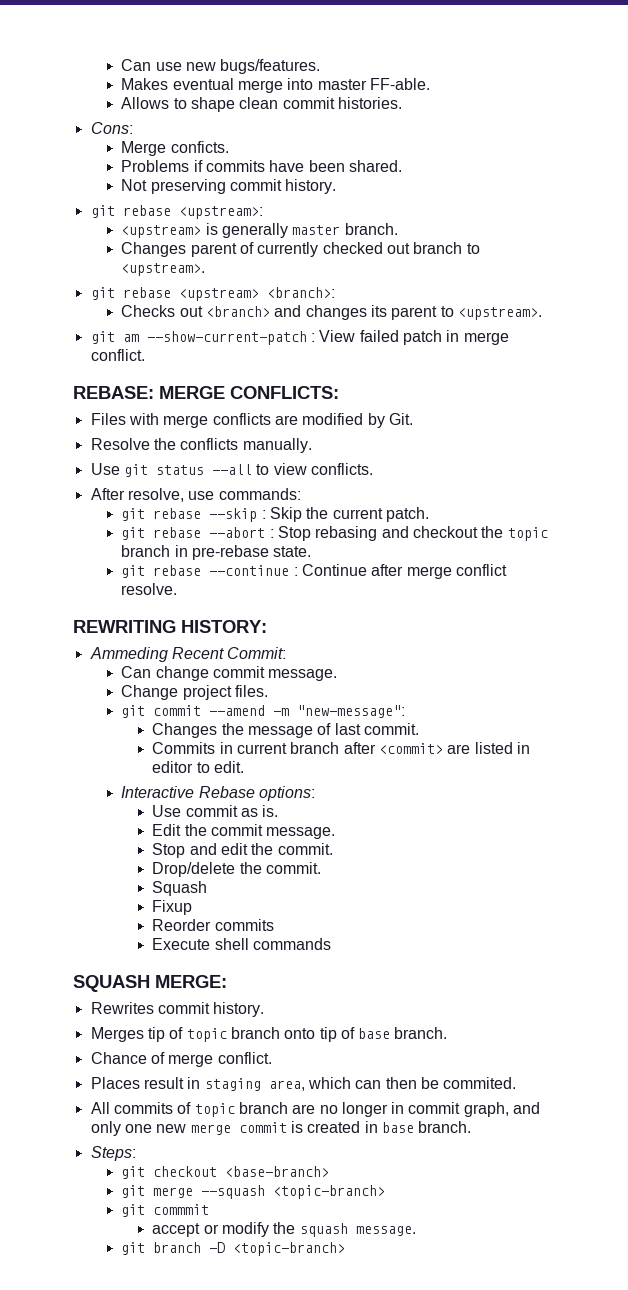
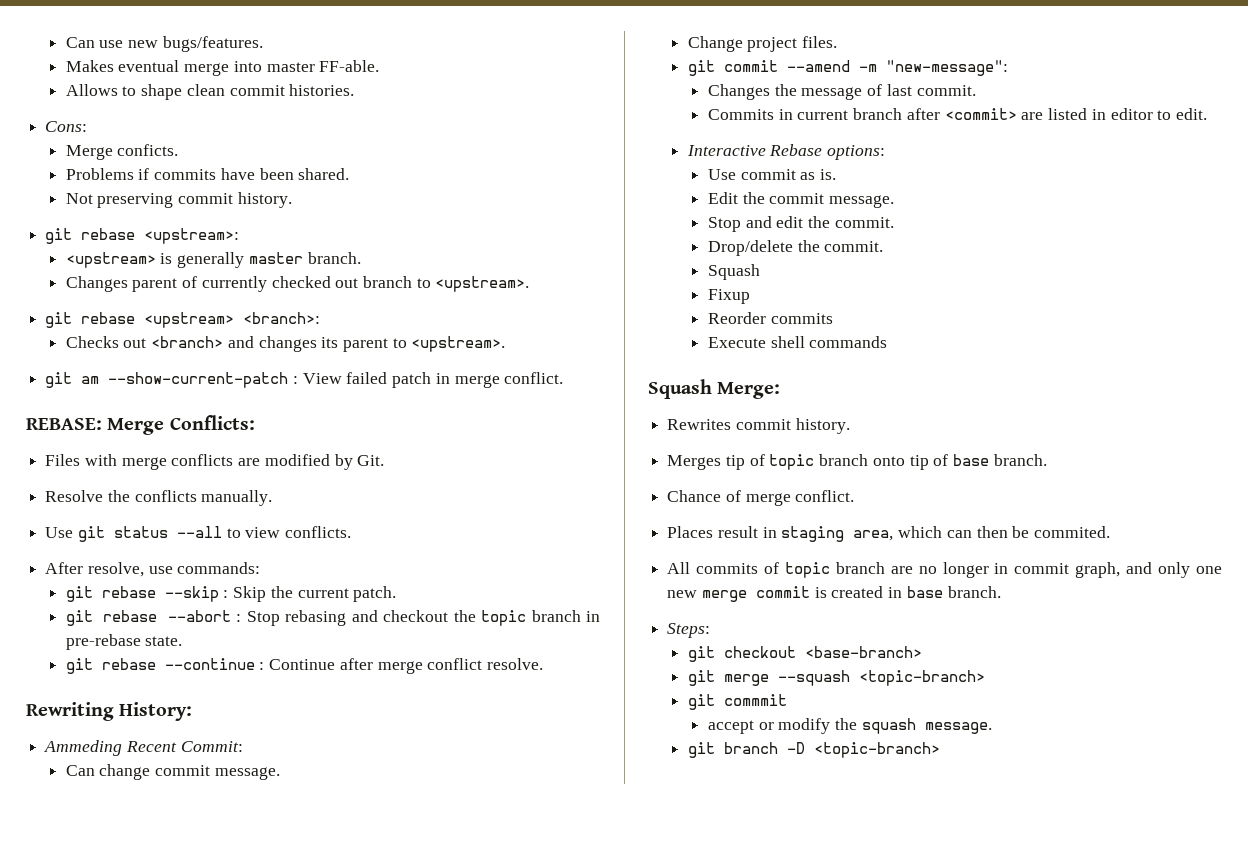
[159,386,339,399] MERGE CONFLICTS: -> [107,415,255,435] Merge Conflicts:
[73,620,267,633] REWRITING HISTORY: -> [26,702,193,721] Rewriting History:
[73,975,227,992] SQUASH MERGE: -> [648,379,781,399] Squash Merge:

